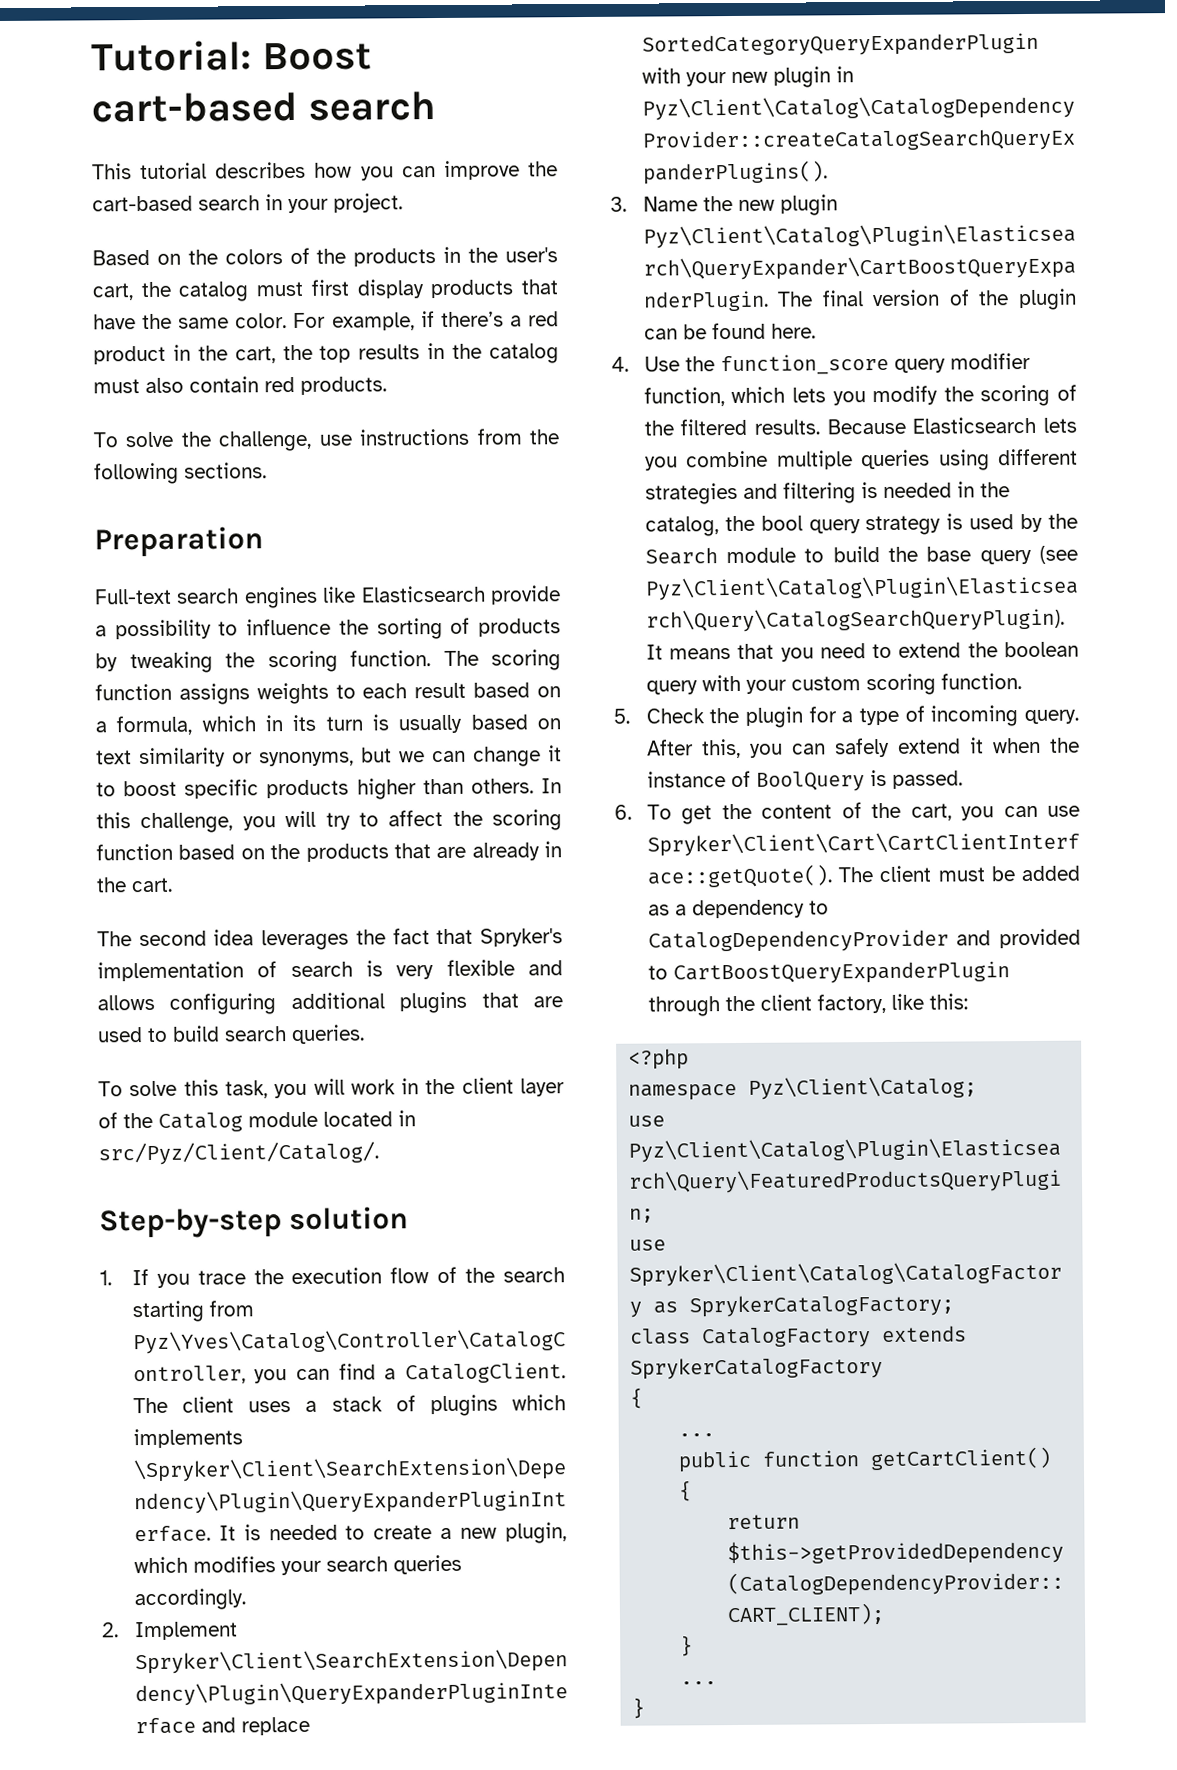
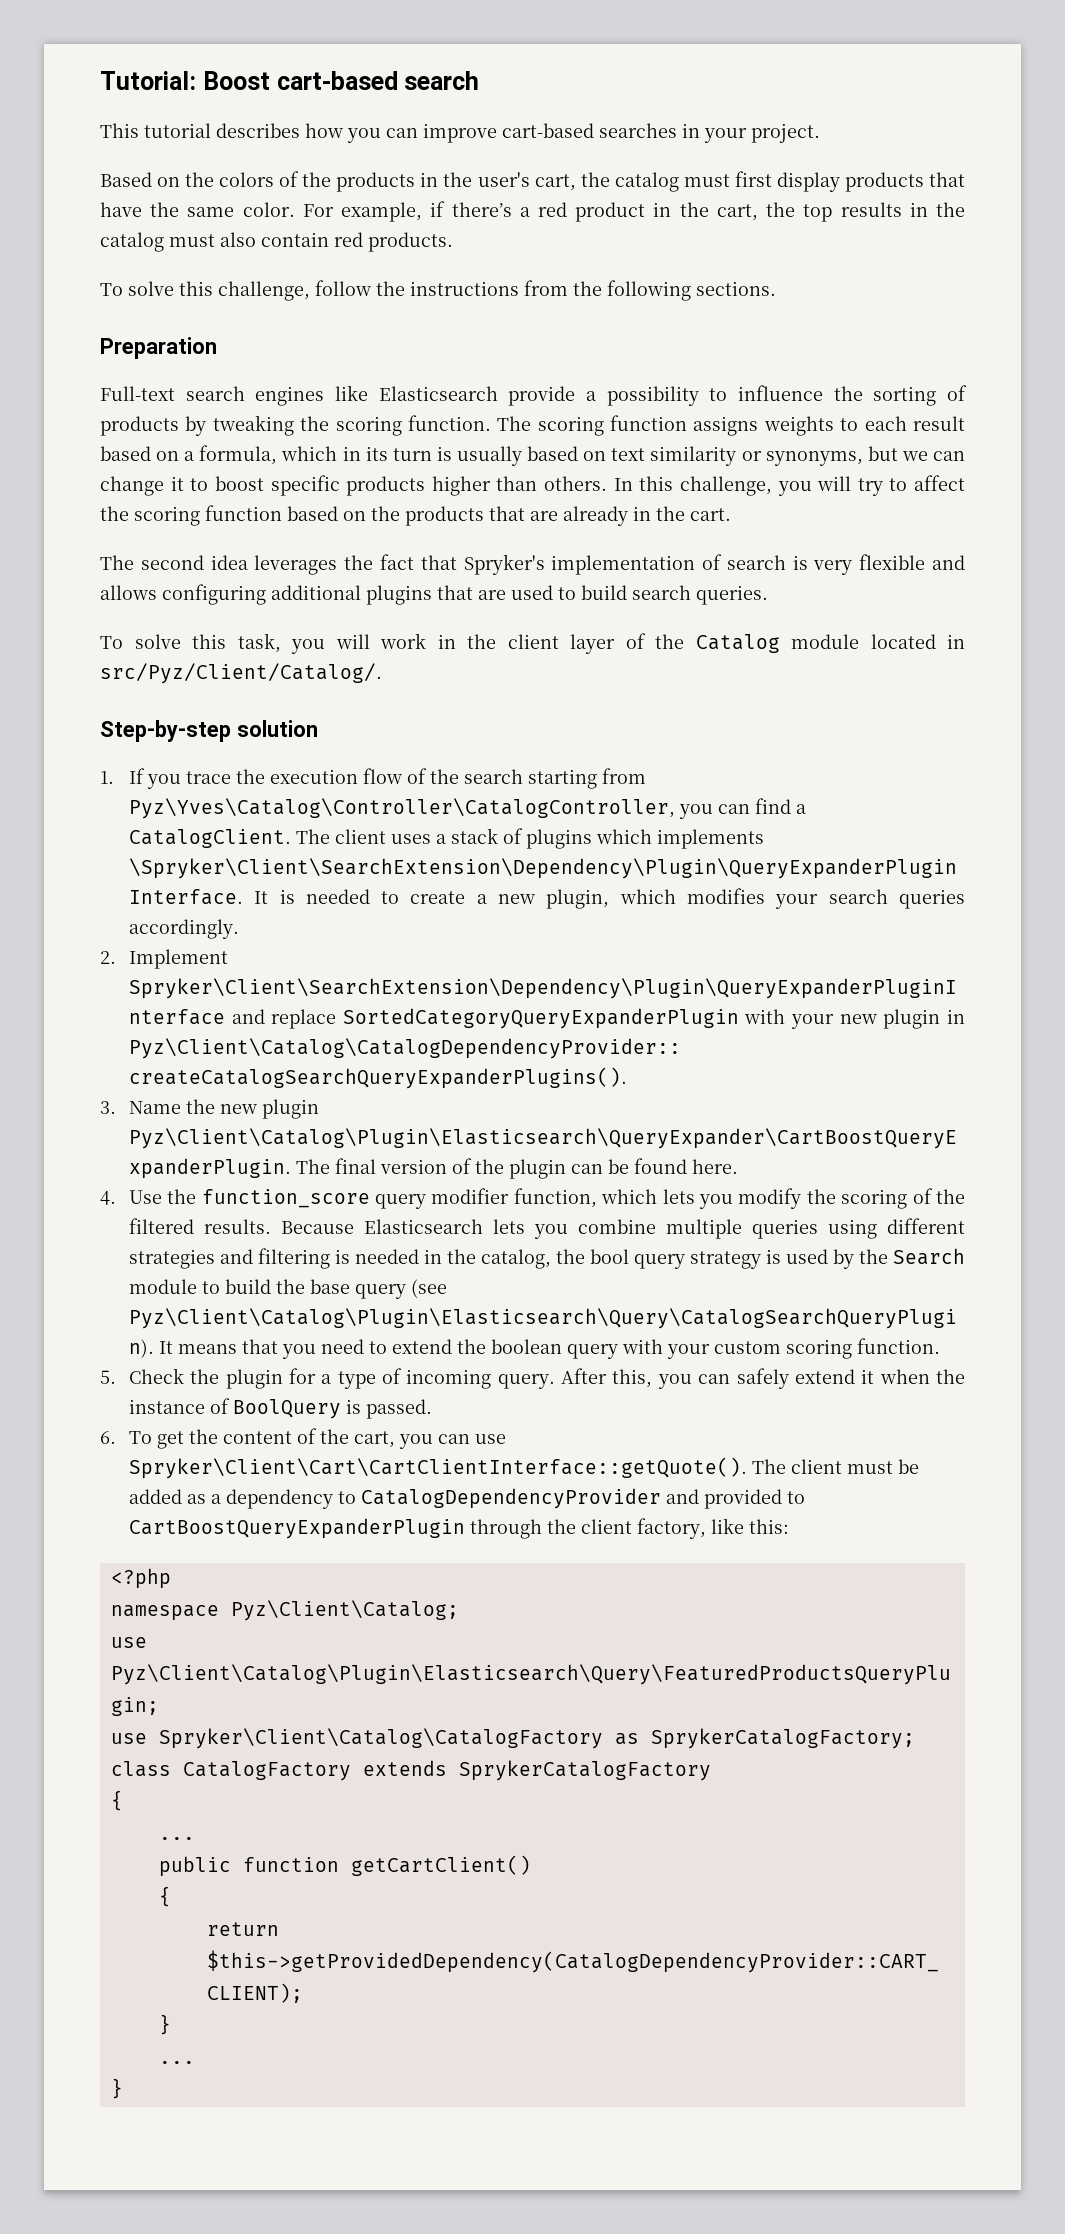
[528,161,559,177] [92,195,260,212] the cart-based search -> [502,123,677,138] cart-based searches
[180,430,353,452] the challenge, use -> [179,280,405,301] this challenge, follow the

